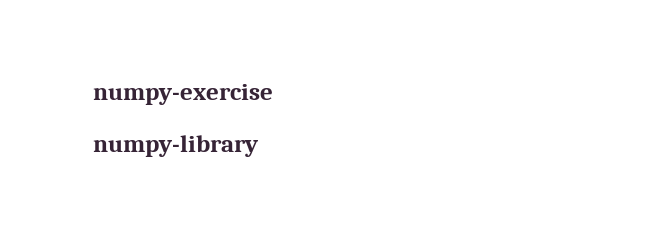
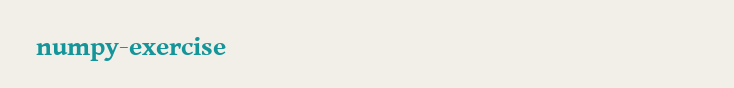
[93,135,259,157] // numpy-library -> (226, 49) none

